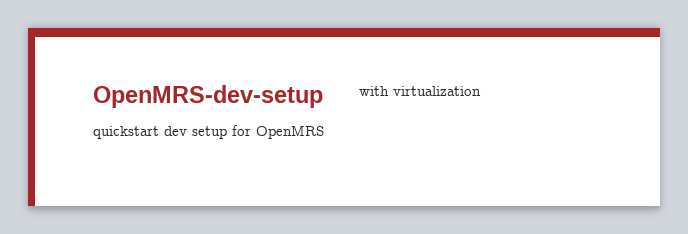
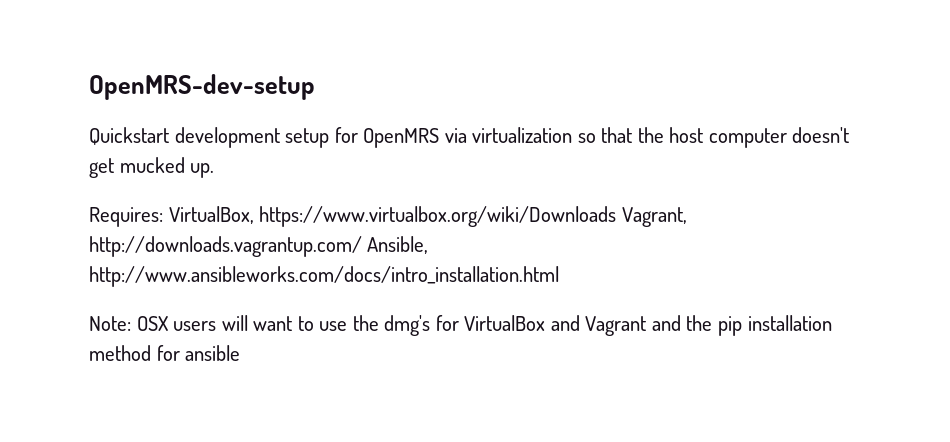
[93,126,187,139] quickstart dev -> [89,127,280,148] Quickstart development
[359,86,481,96] with virtualization -> [444,127,850,148] [89,157,215,178] [89,206,687,227] [89,236,429,257] [89,266,559,287] [89,315,832,336] [89,345,241,361] via virtualization so that the host computer doesn't get mucked up. // Requires: VirtualBox, https://www.virtualbox.org/wiki/Downloads Vagrant, http://downloads.vagrantup.com/ Ansible, http://www.ansibleworks.com/docs/intro_installation.html // Note: OSX users will want to use the dmg's for VirtualBox and Vagrant and the pip installation method for ansible

